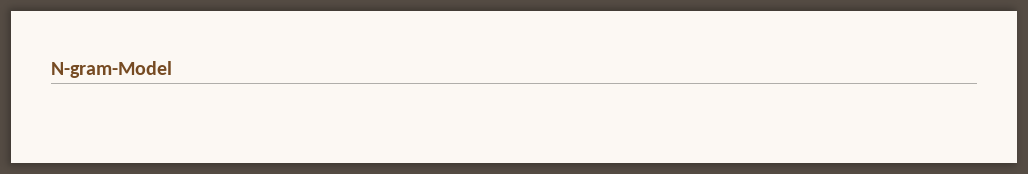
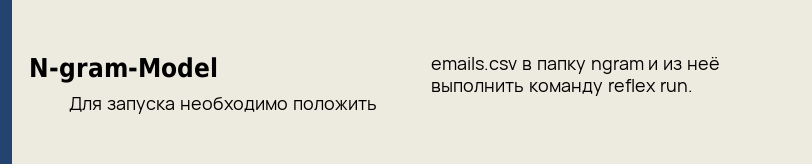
(172, 69) none -> [69,96,377,114] [431,57,721,74] [431,79,693,96] // Для запуска необходимо положить emails.csv в папку ngram и из неё выполнить команду reflex run.

